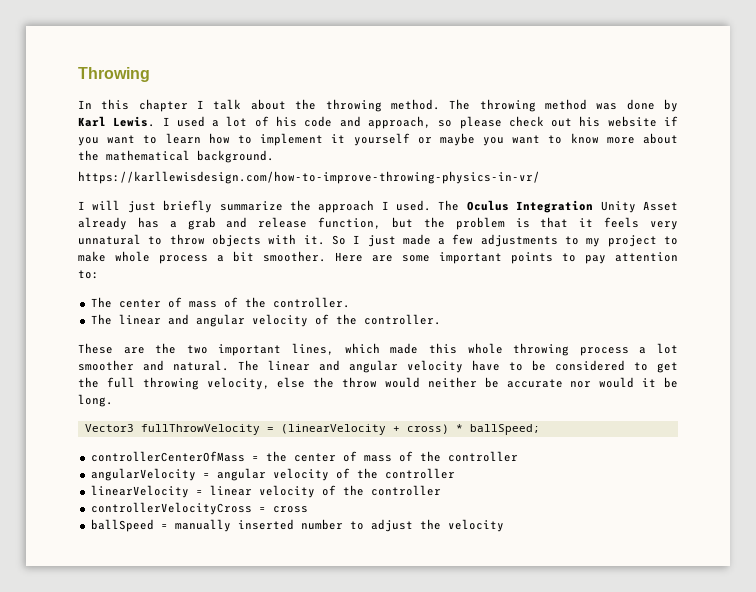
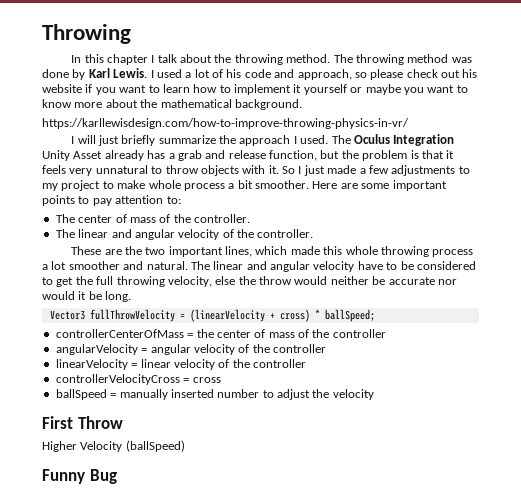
(504, 525) none -> [42,416,123,429] [42,440,185,452] [42,469,117,484] // First Throw // Higher Velocity (ballSpeed) // Funny Bug

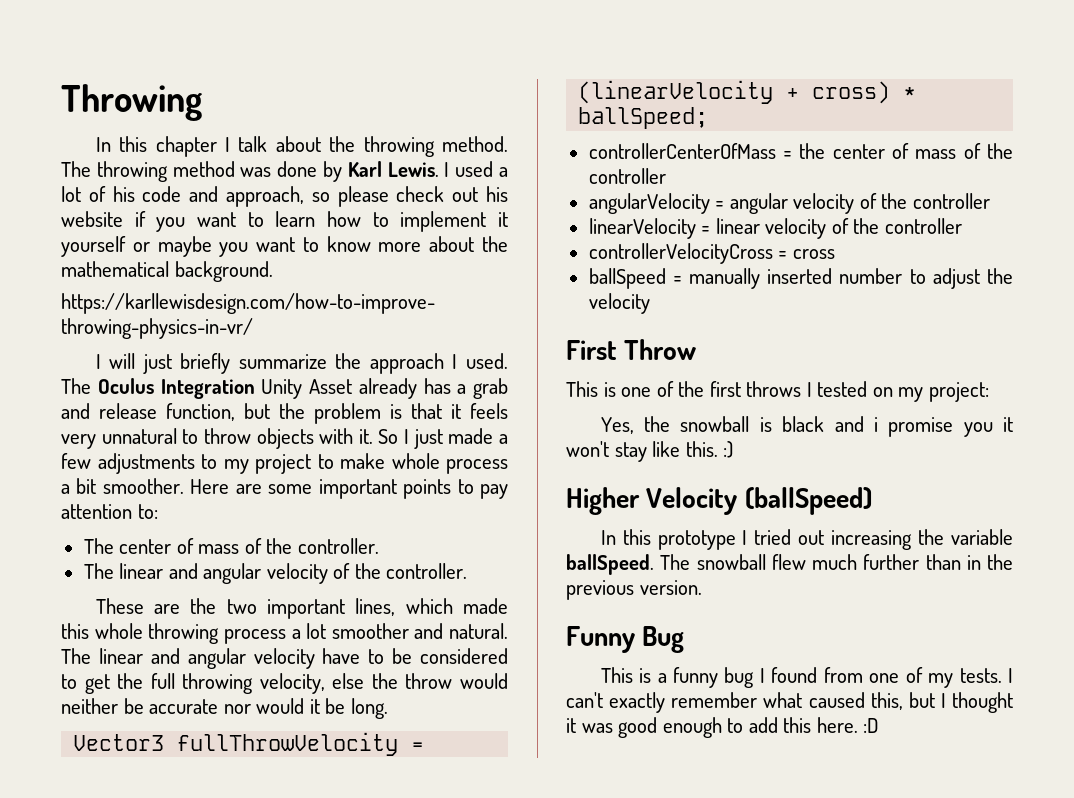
[42,440,185,452] [42,469,117,484] Higher Velocity (ballSpeed) // Funny Bug -> [566,381,989,402] [600,416,1014,437] [566,441,734,462] [566,487,872,515] [600,529,1013,550] [566,554,1013,575] [566,580,702,600] [566,626,685,653] [600,667,1014,688] [566,692,1013,713] [566,717,880,738] This is one of the first throws I tested on my project: // Yes, the snowball is black and i promise you it won't stay like this. :) // Higher Velocity (ballSpeed) // In this prototype I tried out increasing the variable ballSpeed. The snowball flew much further than in the previous version. // Funny Bug // This is a funny bug I found from one of my tests. I can't exactly remember what caused this, but I thought it was good enough to add this here. :D

